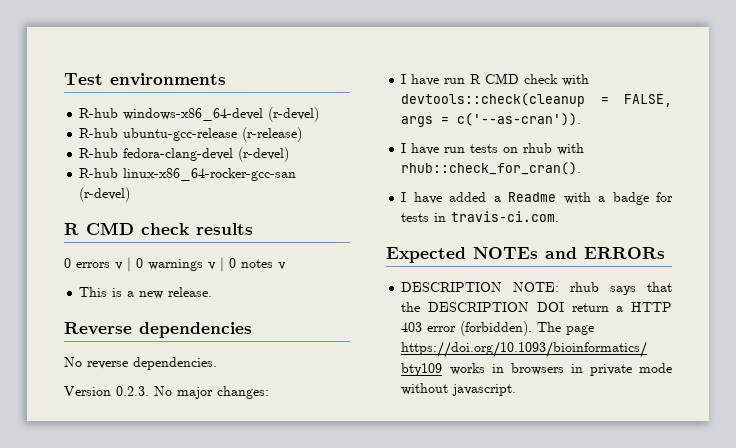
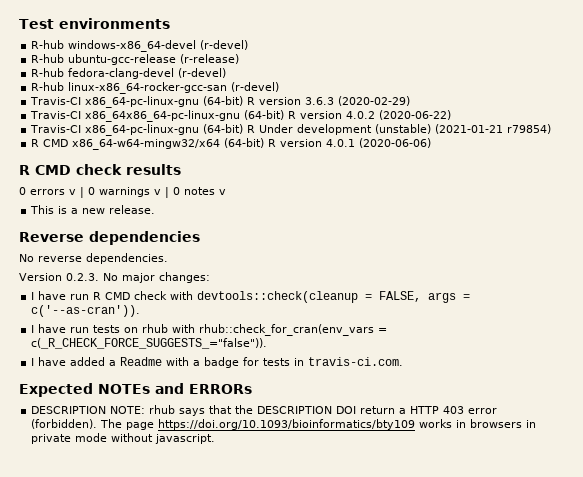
(131, 194) none -> [30,96,411,108] [30,110,452,122] [30,124,552,136] [31,138,432,150] // Travis-CI x86_64-pc-linux-gnu (64-bit) R version 3.6.3 (2020-02-29) // Travis-CI x86_64x86_64-pc-linux-gnu (64-bit) R version 4.0.2 (2020-06-22) // Travis-CI x86_64-pc-linux-gnu (64-bit) R Under development (unstable) (2021-01-21 r79854) // R CMD x86_64-w64-mingw32/x64 (64-bit) R version 4.0.1 (2020-06-06)
[401,162,582,175] rhub::check_for_cran(). -> [199,324,388,336] [31,338,268,349] rhub::check_for_cran(env_vars = c(_R_CHECK_FORCE_SUGGESTS_="false")).

